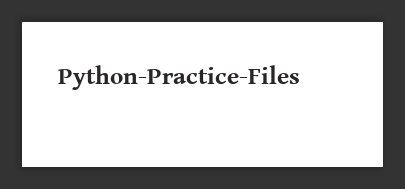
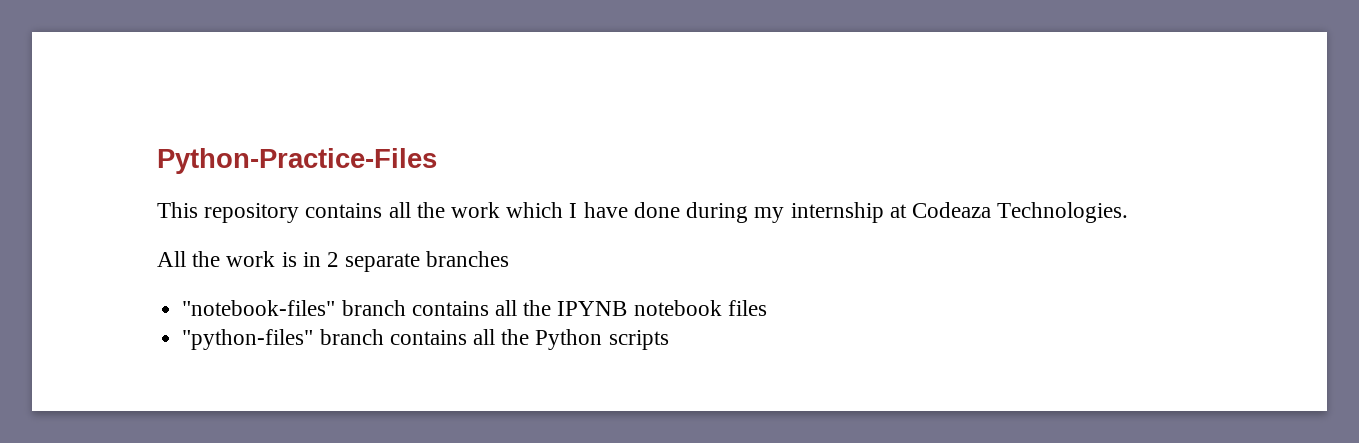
(300, 77) none -> [157,202,1129,223] [157,251,510,272] [182,300,767,316] [182,329,669,350] // This repository contains all the work which I have done during my internship at Codeaza Technologies. // All the work is in 2 separate branches // "notebook-files" branch contains all the IPYNB notebook files // "python-files" branch contains all the Python scripts

